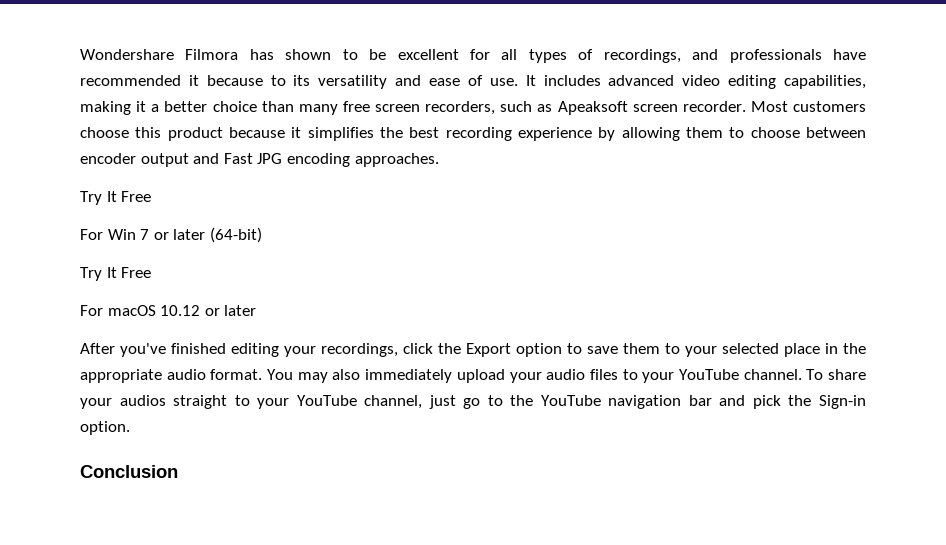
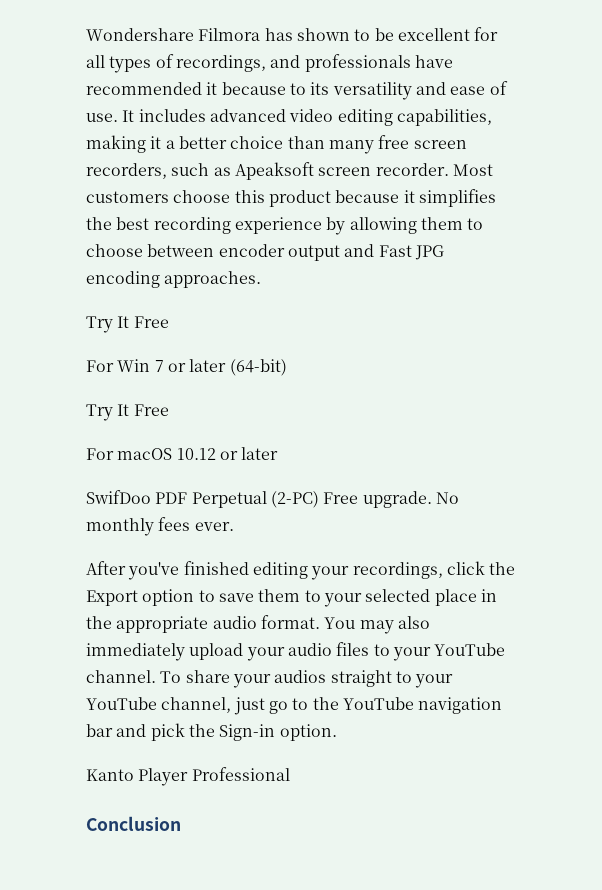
(257, 310) none -> [86,490,459,508] [86,517,234,536] // SwifDoo PDF Perpetual (2-PC) Free upgrade. No monthly fees ever.
(130, 428) none -> [86,767,290,786] // Kanto Player Professional

